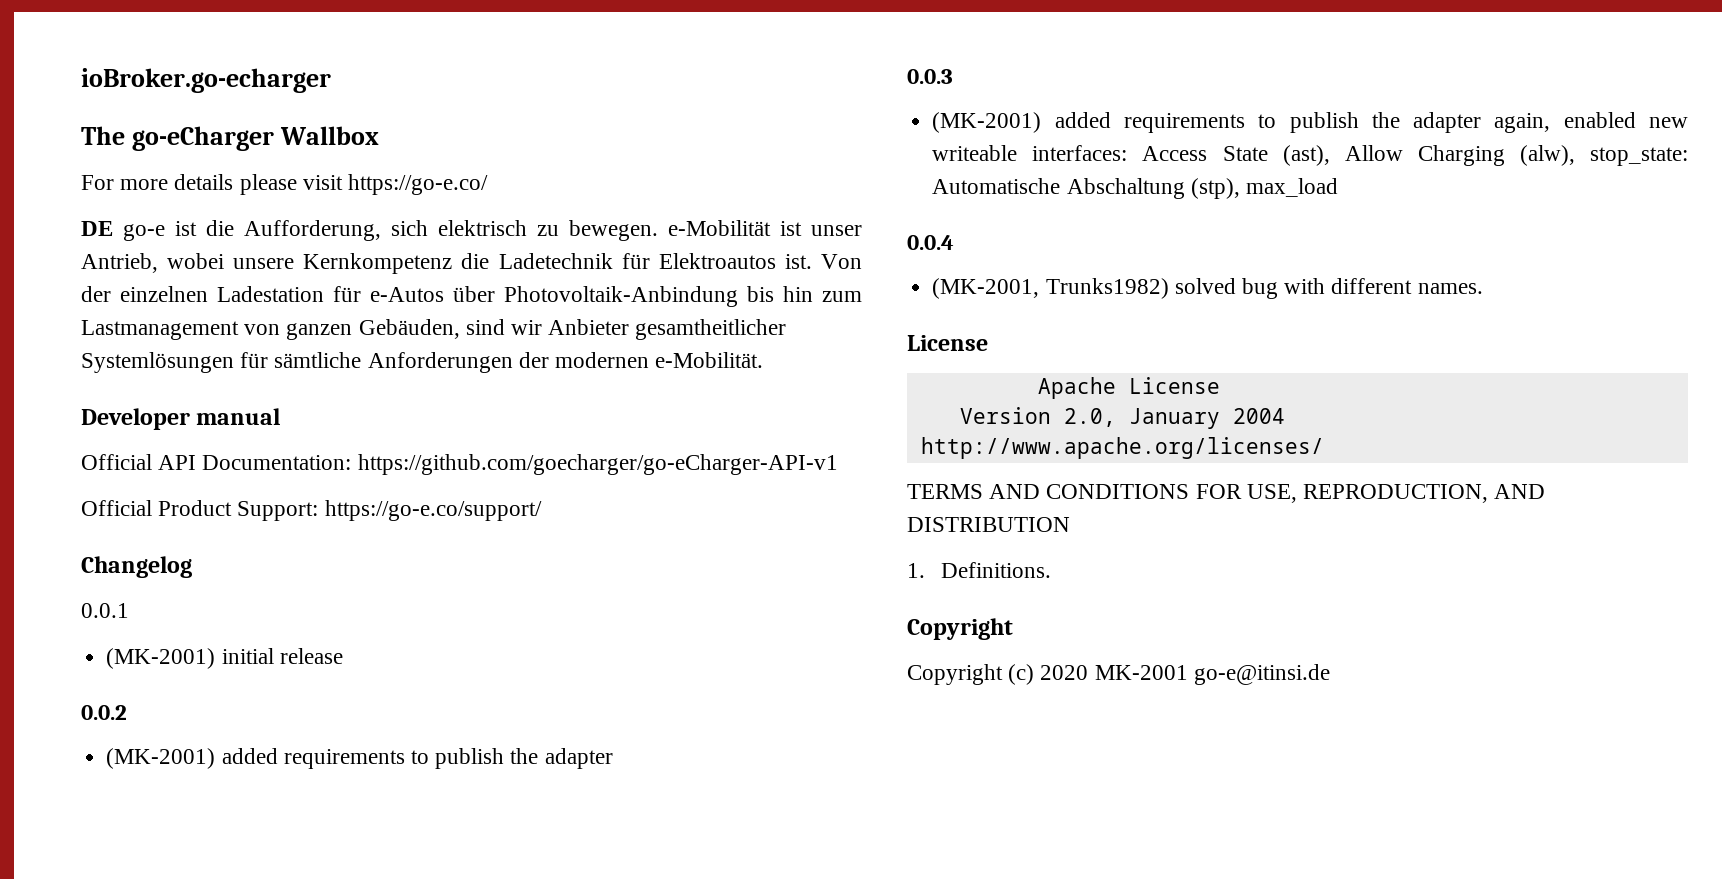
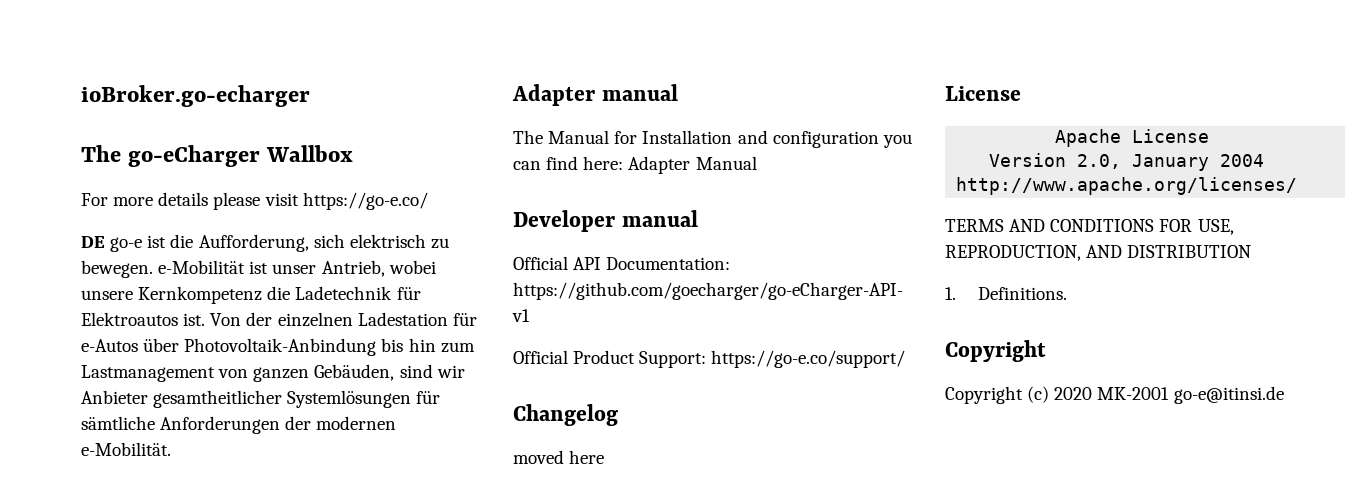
(764, 360) none -> [512,84,678,106] [513,130,912,148] [513,156,757,174] // Adapter manual // The Manual for Installation and configuration you can find here: Adapter Manual
[81,603,129,618] [106,648,343,669] [81,705,127,720] [106,748,613,769] [907,69,953,84] [932,112,1688,133] [932,145,1688,166] [932,178,1338,199] [907,235,954,250] [932,278,1483,299] 0.0.1 // (MK-2001) initial release // 0.0.2 // (MK-2001) added requirements to publish the adapter // 0.0.3 // (MK-2001) added requirements to publish the adapter again, enabled new writeable interfaces: Access State (ast), Allow Charging (alw), stop_state: Automatische Abschaltung (stp), max_load // 0.0.4 // (MK-2001, Trunks1982) solved bug with different names. -> [513,450,605,464] moved here

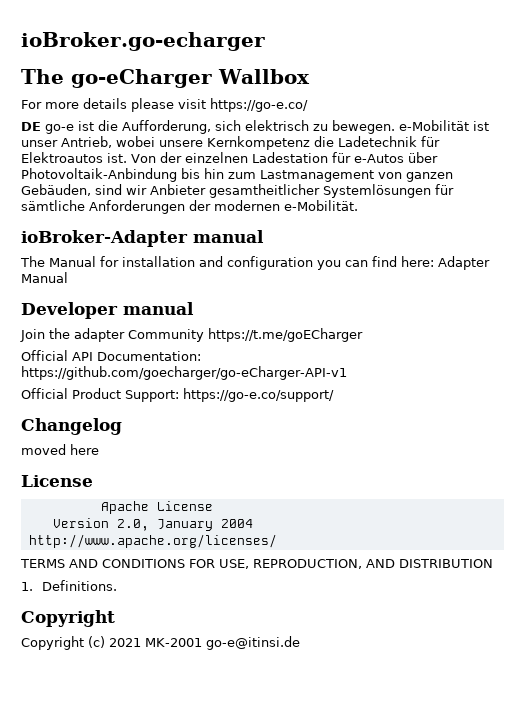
[512,84,595,106] Adapter -> [21,230,188,247] ioBroker-Adapter
[642,130,733,144] Installation -> [122,256,195,267] installation
(698, 218) none -> [20,328,363,342] // Join the adapter Community https://t.me/goECharger
[1054,387,1093,400] 2020 -> [109,638,141,647] 2021

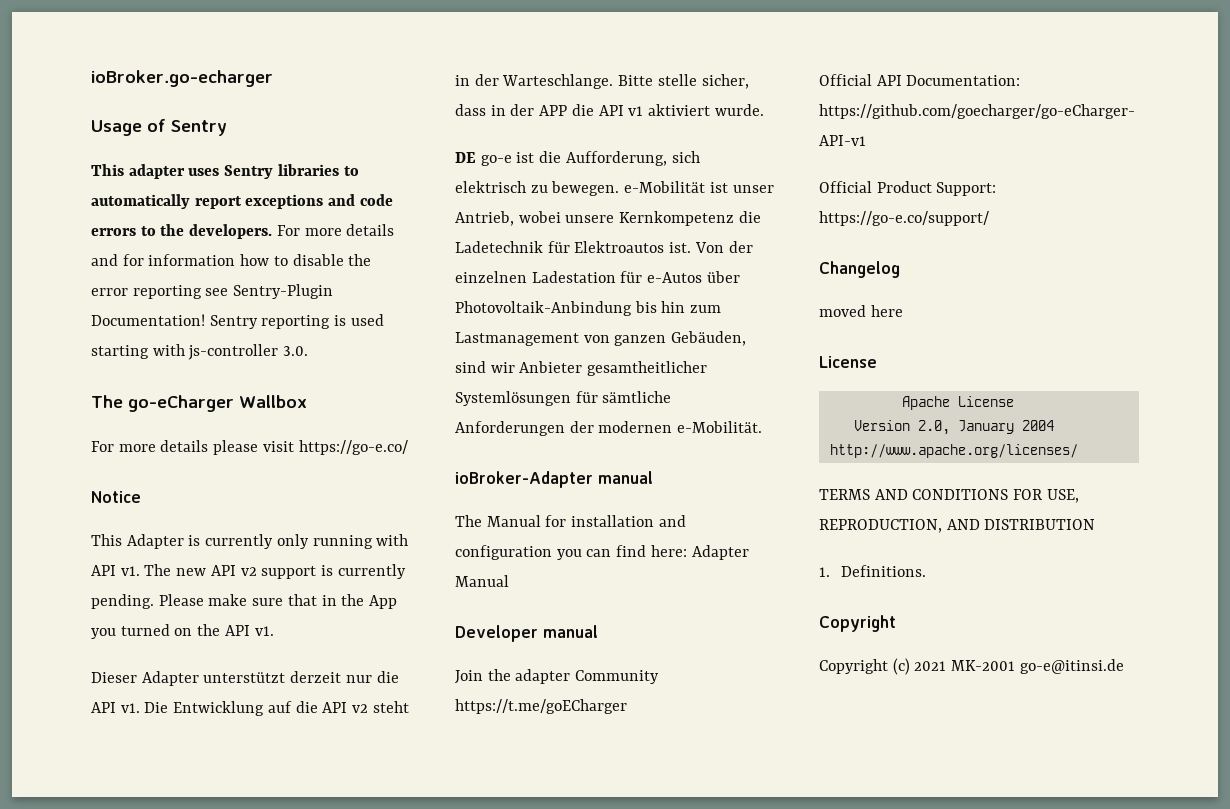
(265, 41) none -> [91,119,227,136] [91,164,359,179] [91,194,393,209] [91,224,395,239] [91,254,372,266] [91,284,334,299] [91,314,384,329] [91,344,309,360] // Usage of Sentry // This adapter uses Sentry libraries to automatically report exceptions and code errors to the developers. For more details and for information how to disable the error reporting see Sentry-Plugin Documentation! Sentry reporting is used starting with js-controller 3.0.
(308, 105) none -> [91,491,141,503] [91,534,409,549] [91,564,406,579] [91,594,398,609] [91,624,274,639] [91,671,399,686] [91,701,409,716] [455,74,749,89] [455,104,764,116] // Notice // This Adapter is currently only running with API v1. The new API v2 support is currently pending. Please make sure that in the App you turned on the API v1. // Dieser Adapter unterstützt derzeit nur die API v1. Die Entwicklung auf die API v2 steht in der Warteschlange. Bitte stelle sicher, dass in der APP die API v1 aktiviert wurde.

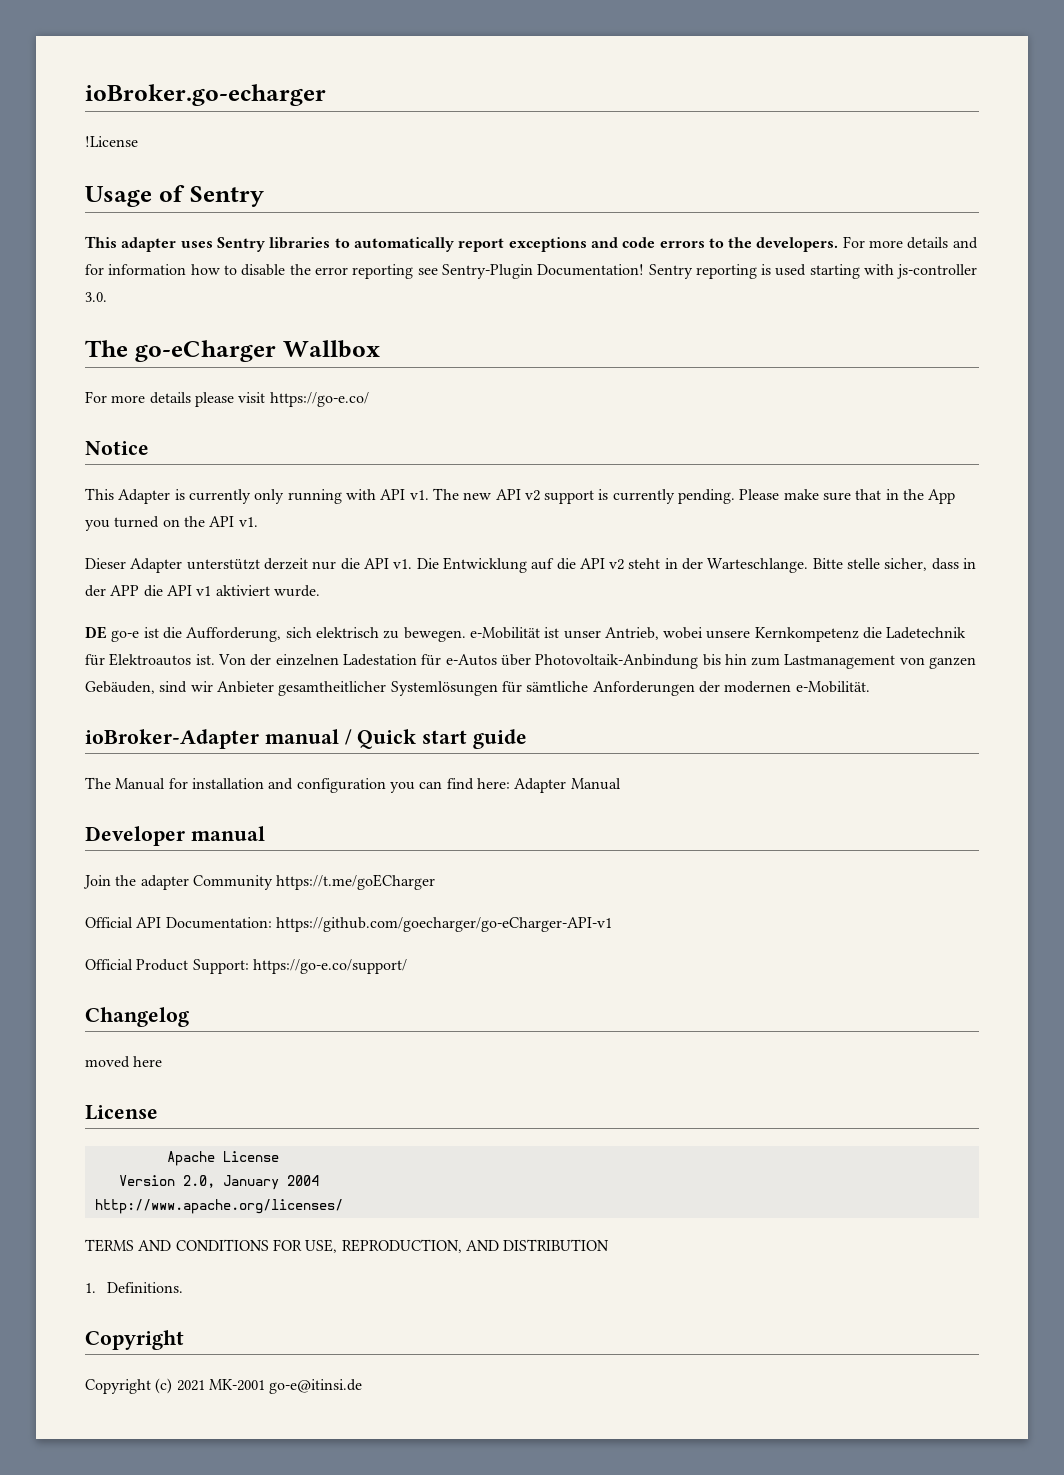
(273, 78) none -> [85,136,138,147] // !License
(653, 477) none -> [344,729,528,749] / Quick start guide

